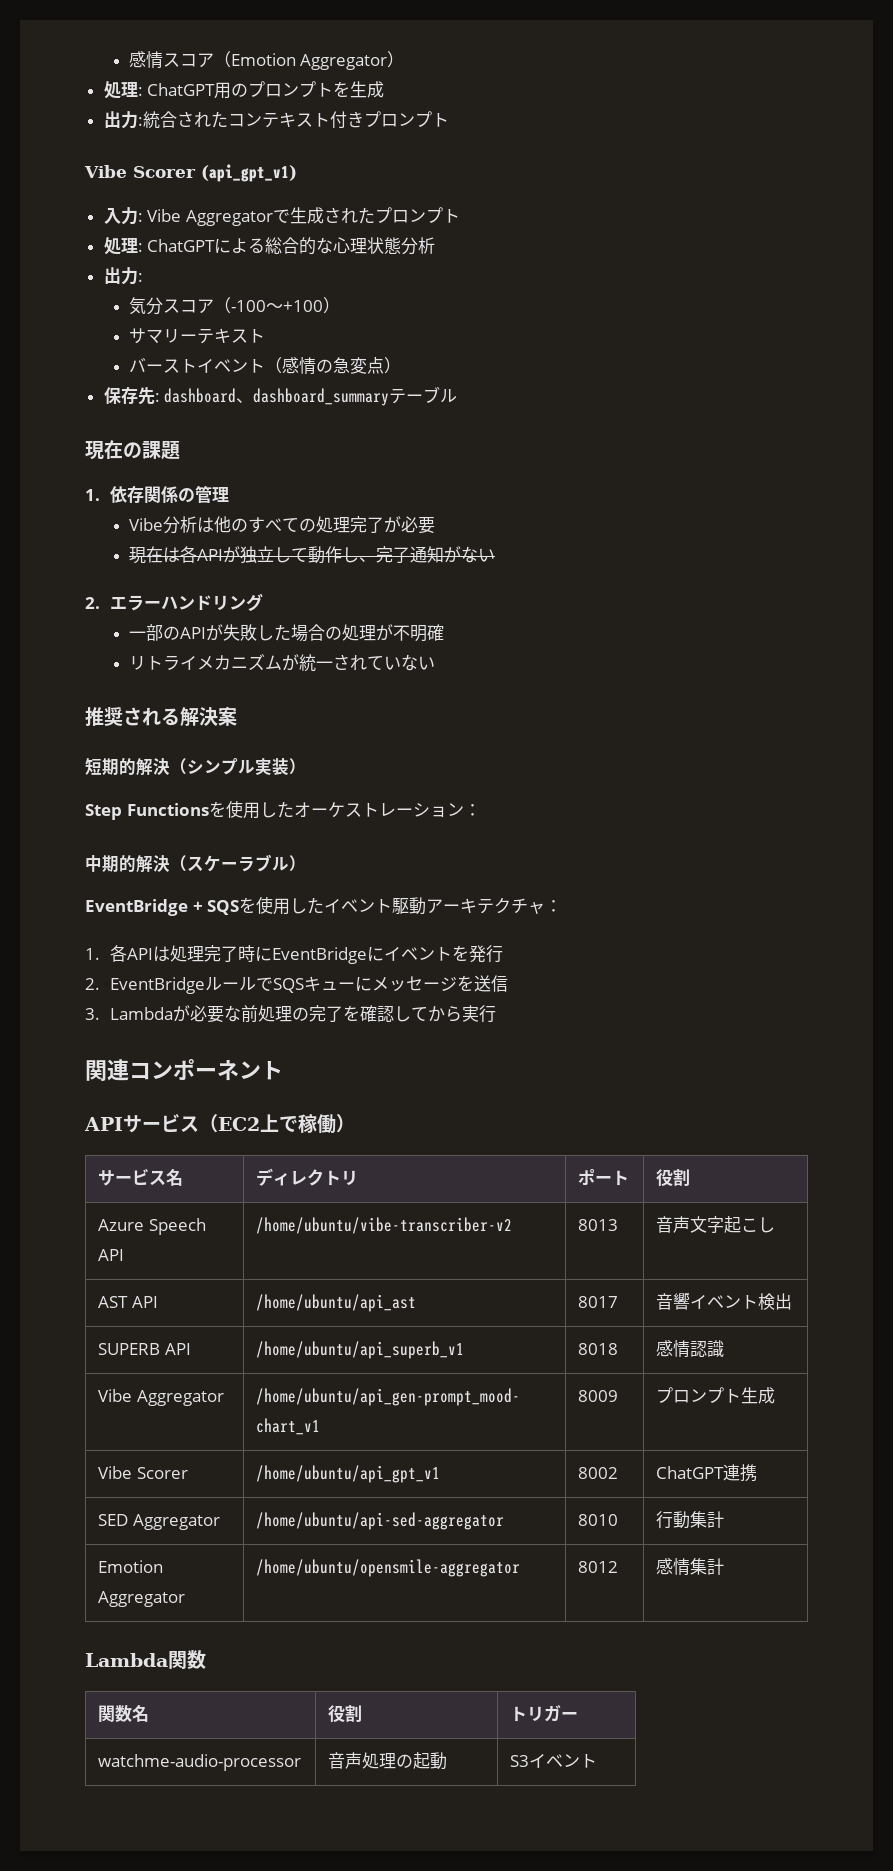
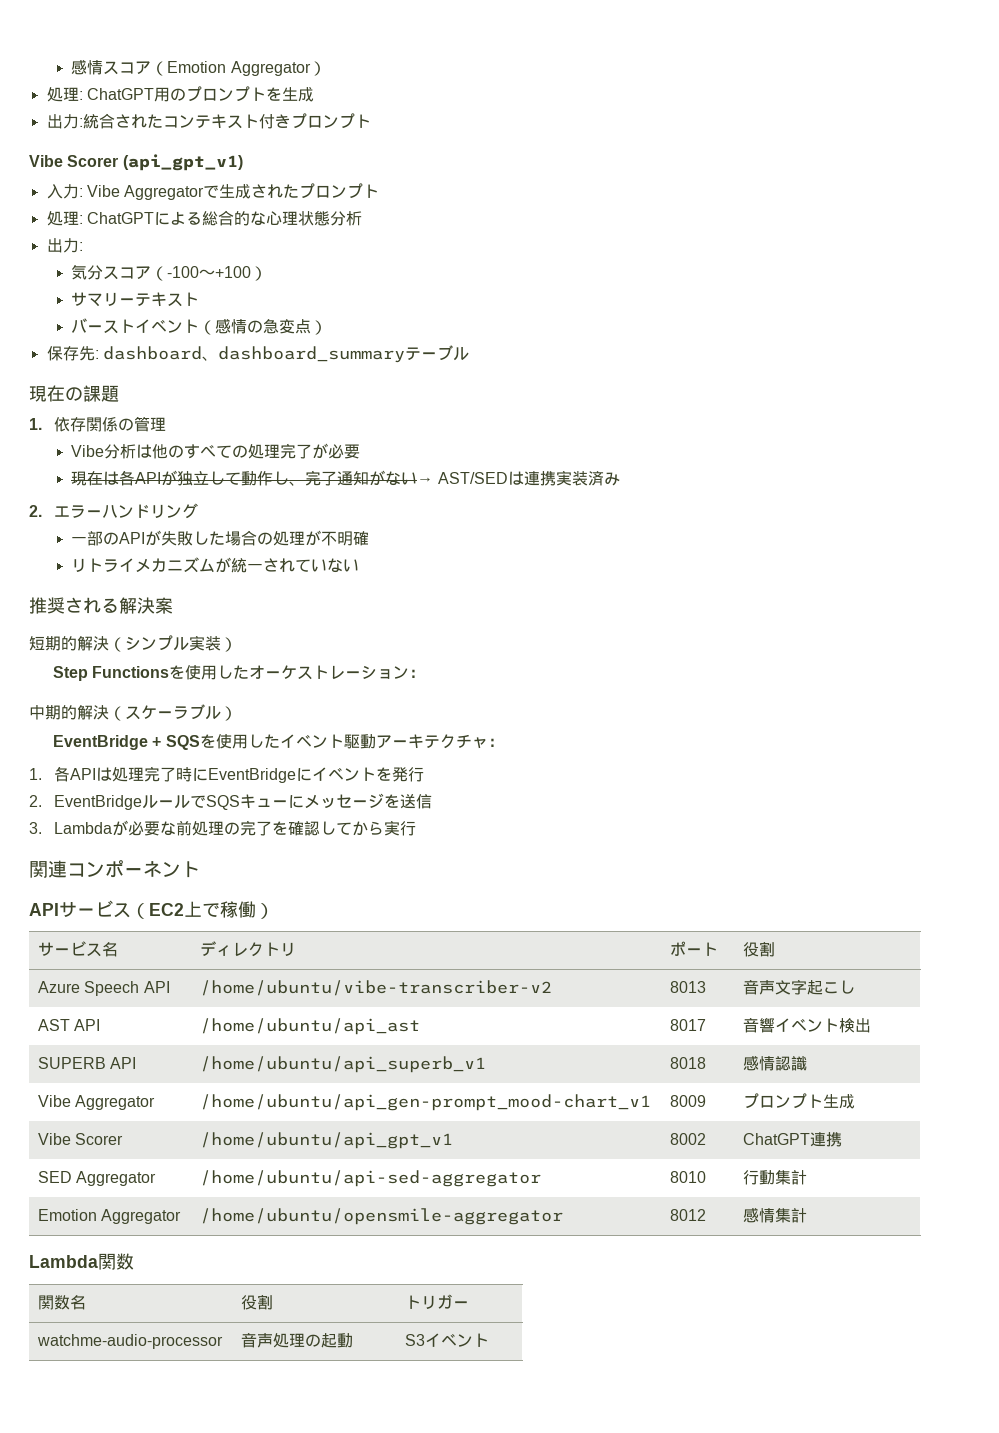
(495, 555) none -> [417,470,620,486] → AST/SEDは連携実装済み

